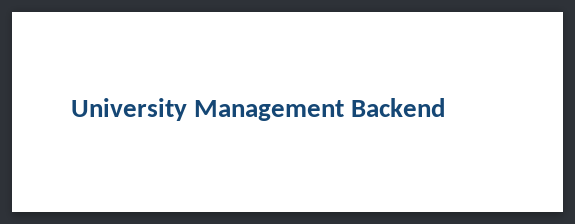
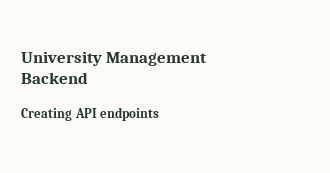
(446, 107) none -> [21,107,160,121] // Creating API endpoints

